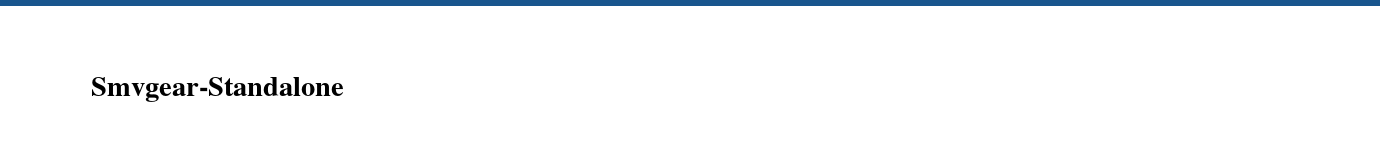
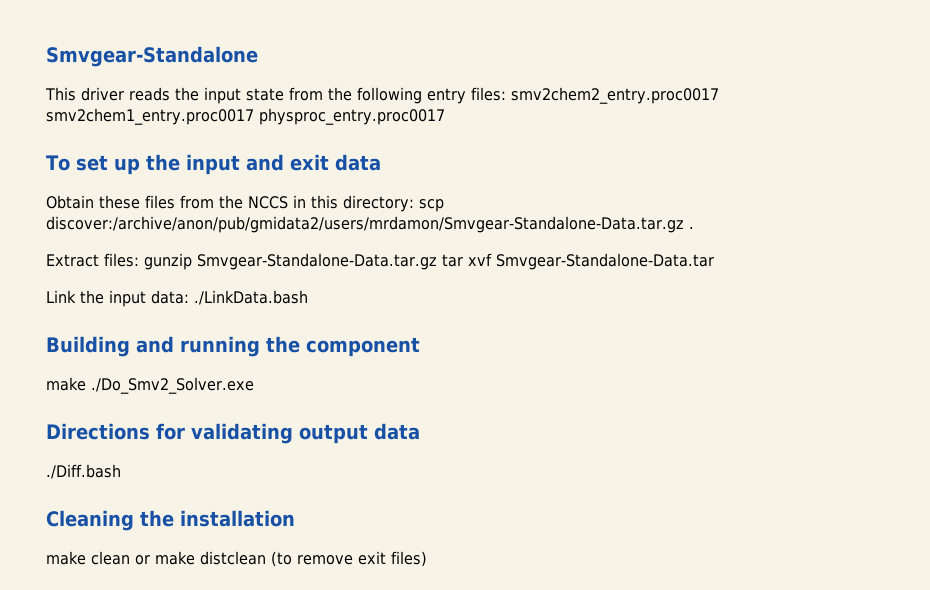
(344, 89) none -> [45,87,719,104] [46,108,445,125] [46,154,381,175] [46,195,444,212] [46,216,694,233] [46,253,714,270] [46,290,308,307] [46,336,420,357] [46,377,254,394] [46,423,420,444] [46,464,121,479] [46,510,295,531] [46,551,427,567] // This driver reads the input state from the following entry files: smv2chem2_entry.proc0017 smv2chem1_entry.proc0017 physproc_entry.proc0017 // To set up the input and exit data // Obtain these files from the NCCS in this directory: scp discover:/archive/anon/pub/gmidata2/users/mrdamon/Smvgear-Standalone-Data.tar.gz . // Extract files: gunzip Smvgear-Standalone-Data.tar.gz tar xvf Smvgear-Standalone-Data.tar // Link the input data: ./LinkData.bash // Building and running the component // make ./Do_Smv2_Solver.exe // Directions for validating output data // ./Diff.bash // Cleaning the installation // make clean or make distclean (to remove exit files)

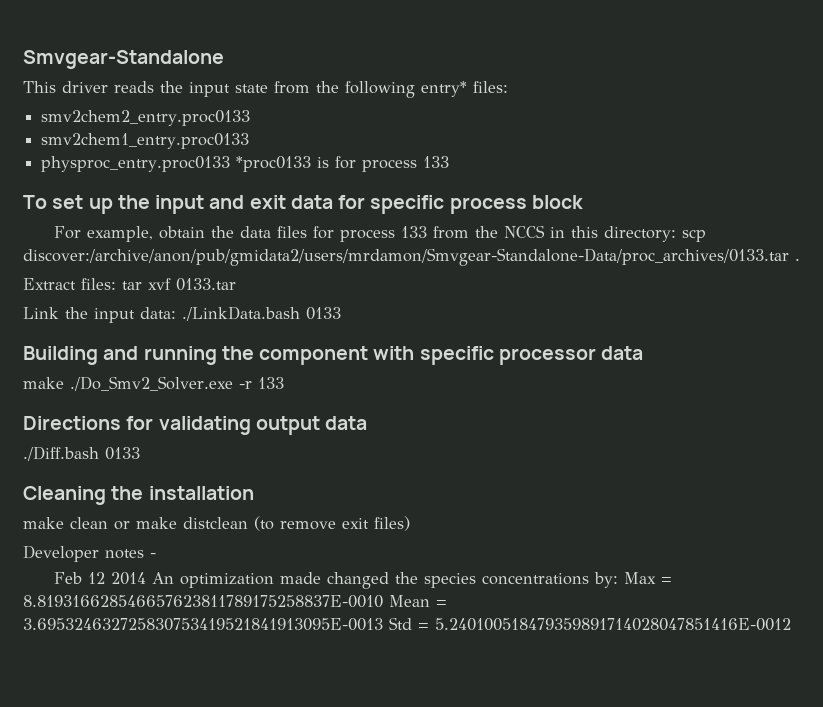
[427,87,719,104] [46,108,445,125] entry files: smv2chem2_entry.proc0017 smv2chem1_entry.proc0017 physproc_entry.proc0017 -> [421,81,508,97] [41,110,251,126] [41,133,250,149] [41,156,450,172] entry* files: // smv2chem2_entry.proc0133 // smv2chem1_entry.proc0133 // physproc_entry.proc0133 *proc0133 is for process 133
[46,195,175,209] // Obtain these files -> [338,195,583,214] [54,226,428,242] for specific process block // For example, obtain the data files for process 133
[46,216,684,233] discover:/archive/anon/pub/gmidata2/users/mrdamon/Smvgear-Standalone-Data.tar.gz -> [23,248,789,266] discover:/archive/anon/pub/gmidata2/users/mrdamon/Smvgear-Standalone-Data/proc_archives/0133.tar
[144,253,437,270] gunzip Smvgear-Standalone-Data.tar.gz -> (116, 284) none
[495,253,714,270] Smvgear-Standalone-Data.tar -> [176,278,236,291] 0133.tar
(308, 297) none -> [306,307,341,320] 0133
(420, 347) none -> [373,346,644,365] with specific processor data
(254, 385) none -> [238,377,284,389] -r 133
(121, 471) none -> [105,447,140,460] 0133
(427, 559) none -> [23,545,156,562] [54,572,673,589] [23,595,447,608] [23,617,791,631] // Developer notes - // Feb 12 2014 An optimization made changed the species concentrations by: Max = 8.819316628546657623811789175258837E-0010 Mean = 3.695324632725830753419521841913095E-0013 Std = 5.240100518479359891714028047851416E-0012

